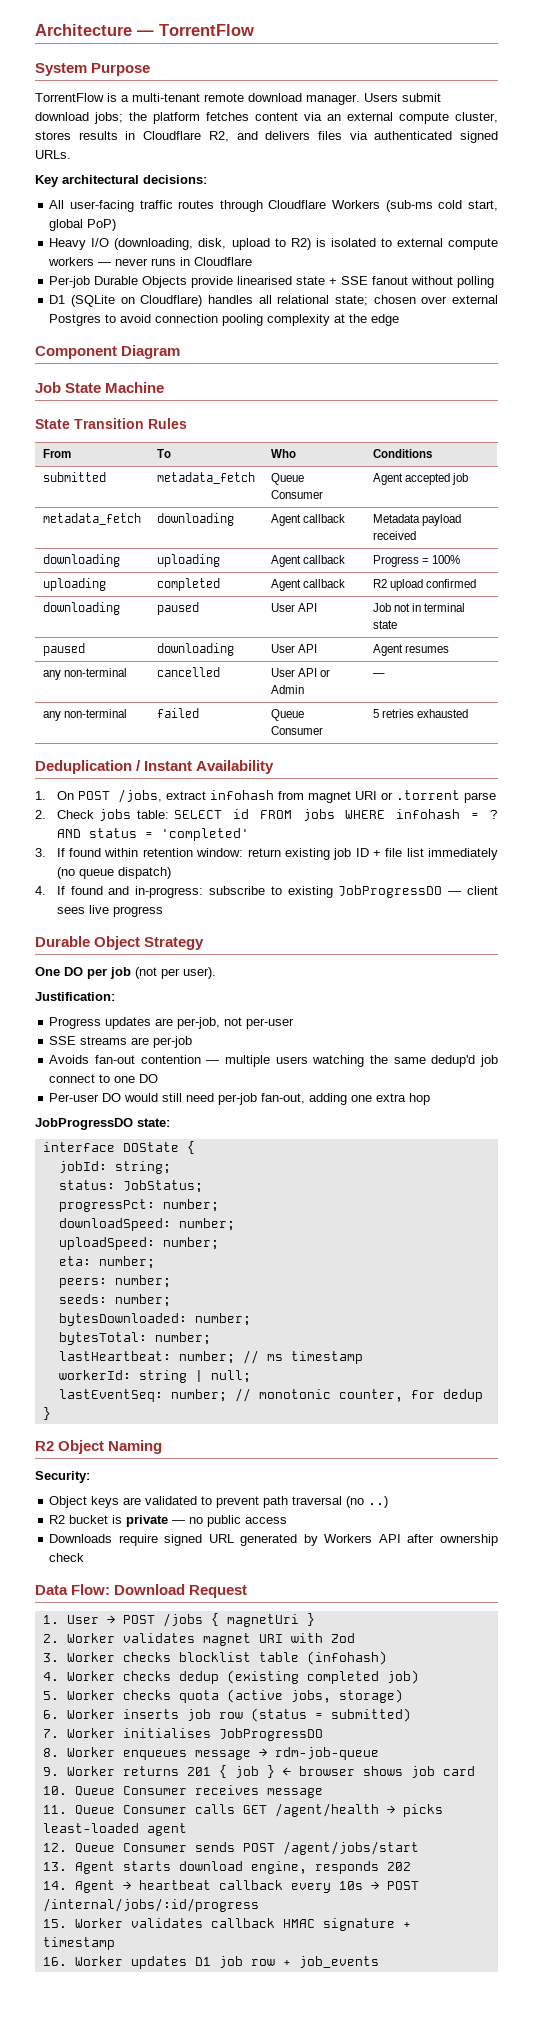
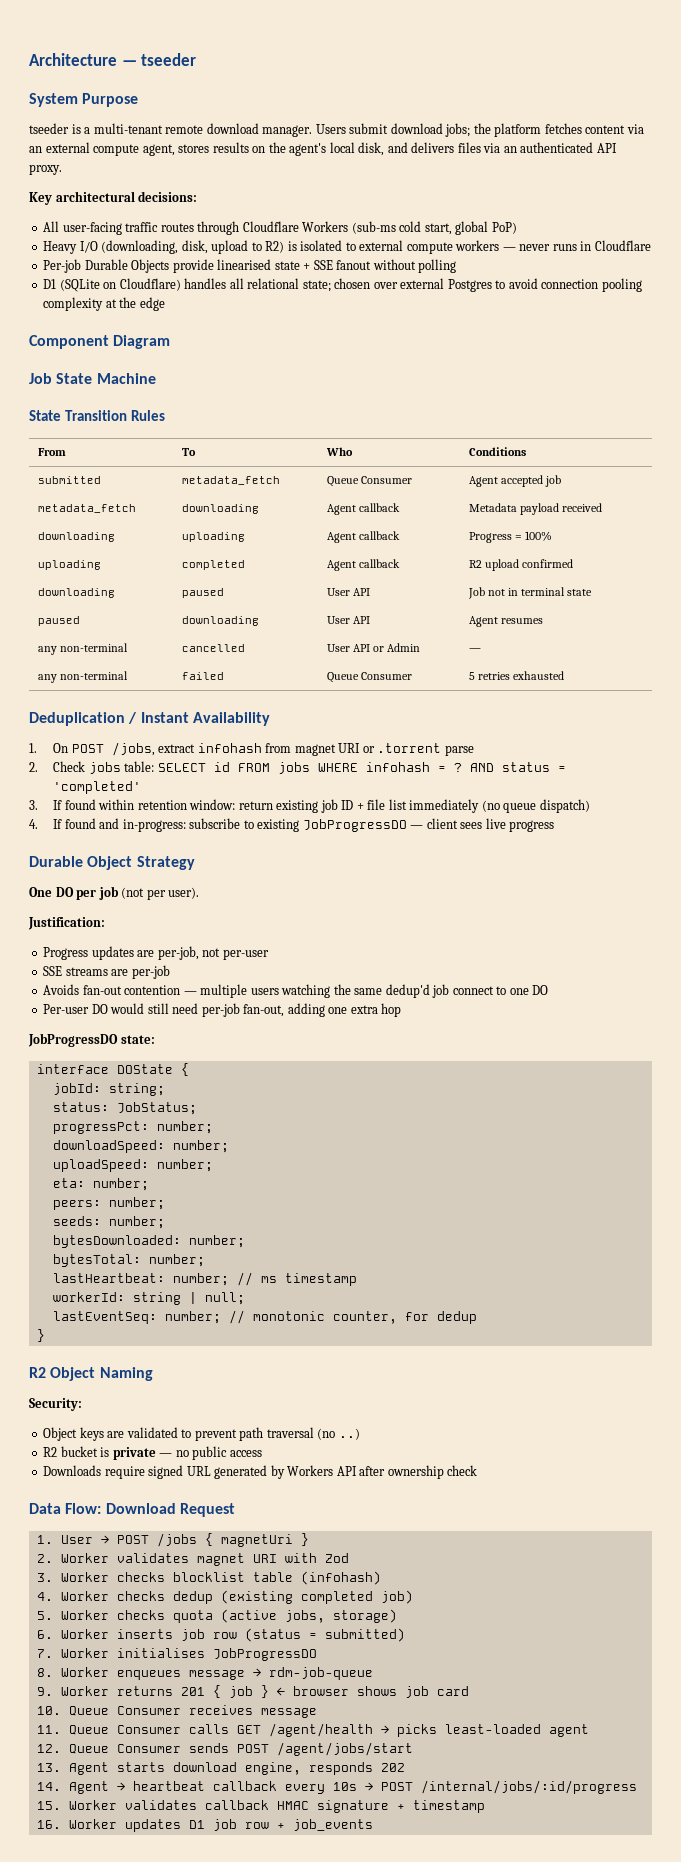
[159,24,254,36] TorrentFlow -> [141,53,197,66] tseeder
[35,93,104,102] TorrentFlow -> [29,123,69,134] tseeder
[455,112,498,123] cluster, -> [142,144,175,156] agent,
[125,131,498,143] [35,150,71,159] in Cloudflare R2, and delivers files via authenticated signed URLs. -> [252,142,617,156] [29,164,62,175] on the agent's local disk, and delivers files via an authenticated API proxy.

